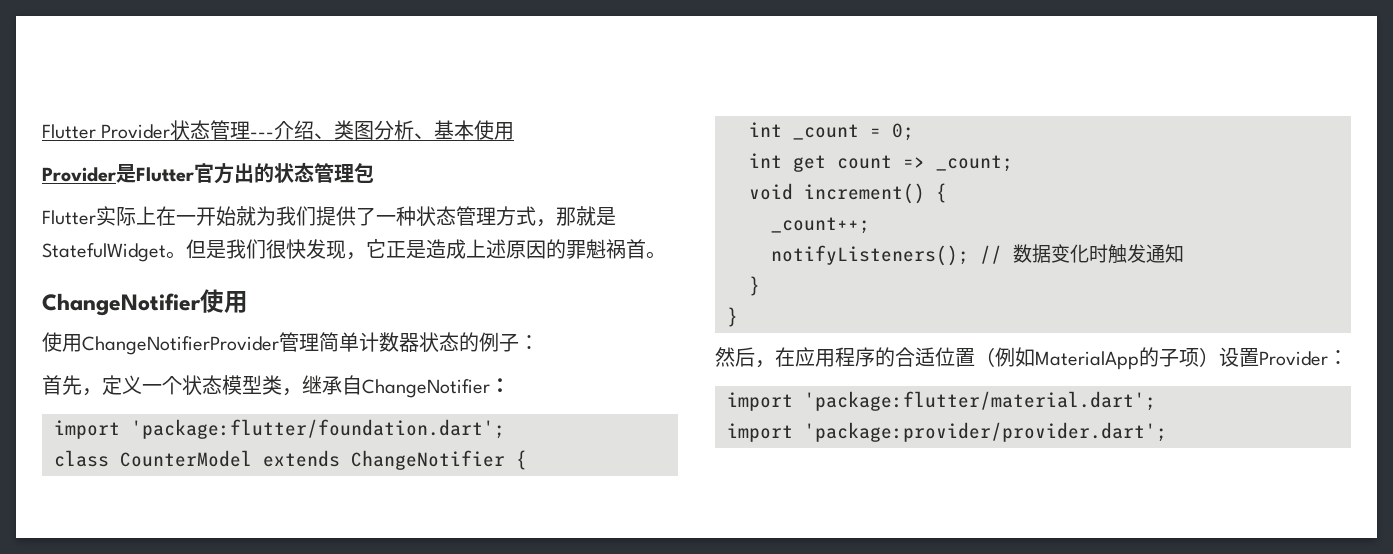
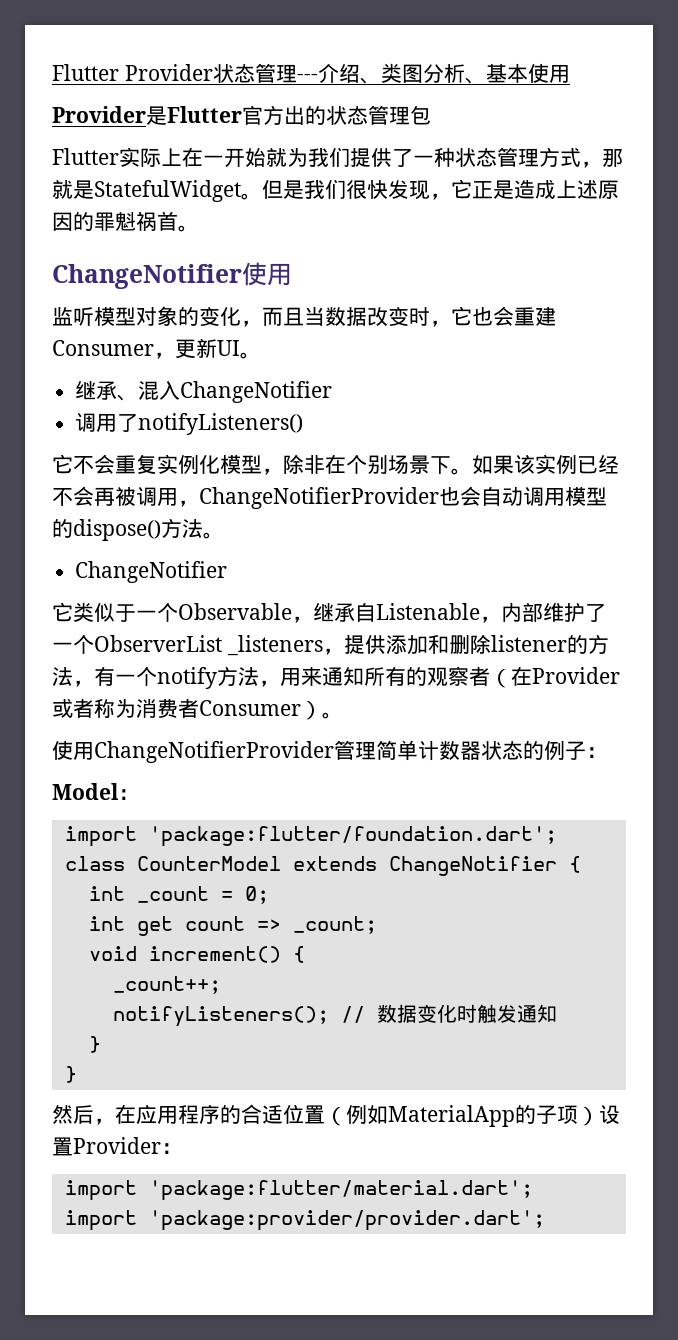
(248, 302) none -> [52,306,556,327] [52,338,261,359] [75,381,333,403] [75,413,304,435] [52,454,619,475] [52,486,607,509] [52,518,224,541] [75,561,228,583] [52,602,606,623] [52,634,609,656] [52,666,620,689] [52,698,343,720] // 监听模型对象的变化，而且当数据改变时，它也会重建Consumer，更新UI。 // 继承、混入ChangeNotifier // 调用了notifyListeners() // 它不会重复实例化模型，除非在个别场景下。如果该实例已经不会再被调用，ChangeNotifierProvider也会自动调用模型的dispose()方法。 // ChangeNotifier // 它类似于一个Observable，继承自Listenable，内部维护了一个ObserverList _listeners，提供添加和删除listener的方法，有一个notify方法，用来通知所有的观察者（在Provider或者称为消费者Consumer）。
[42,375,490,398] 首先，定义一个状态模型类，继承自ChangeNotifier -> [52,783,119,800] Model

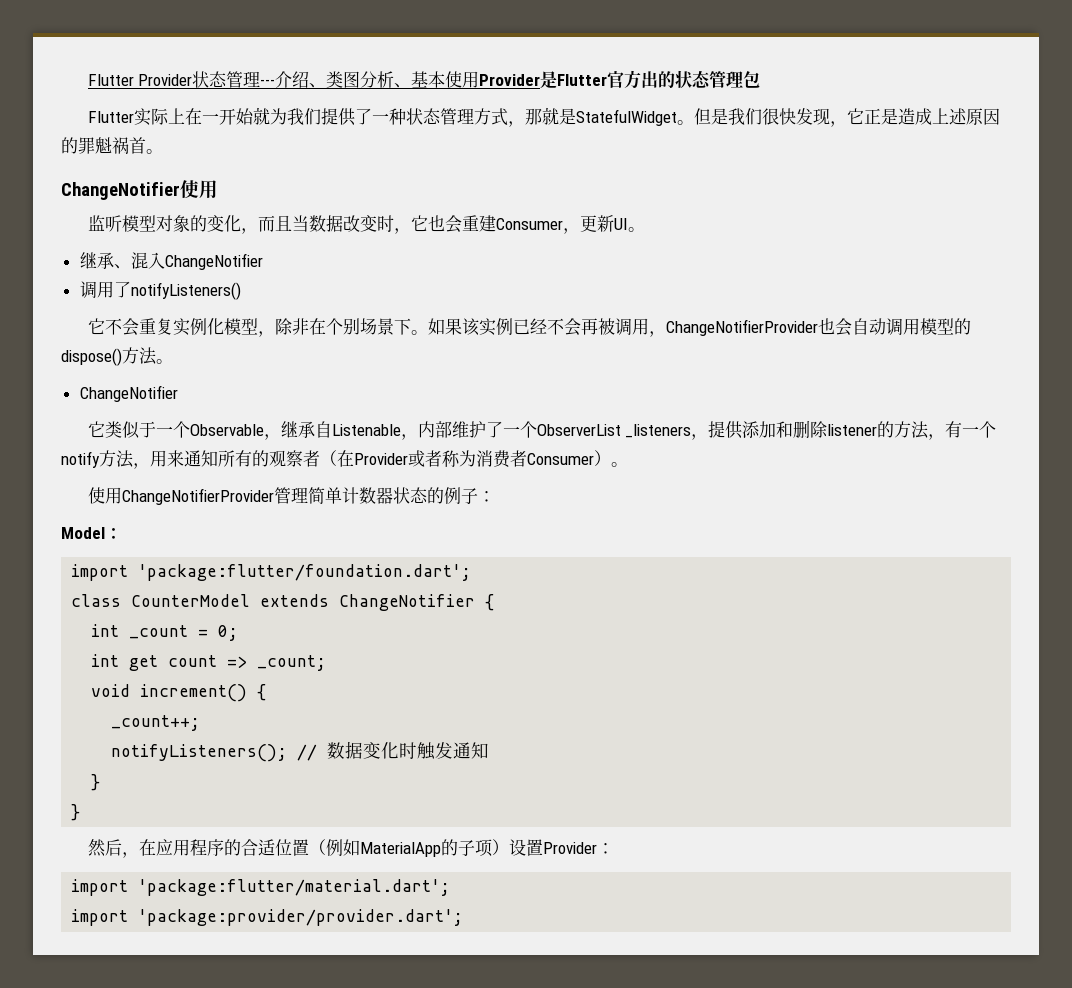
(570, 74) // -> (480, 79) none

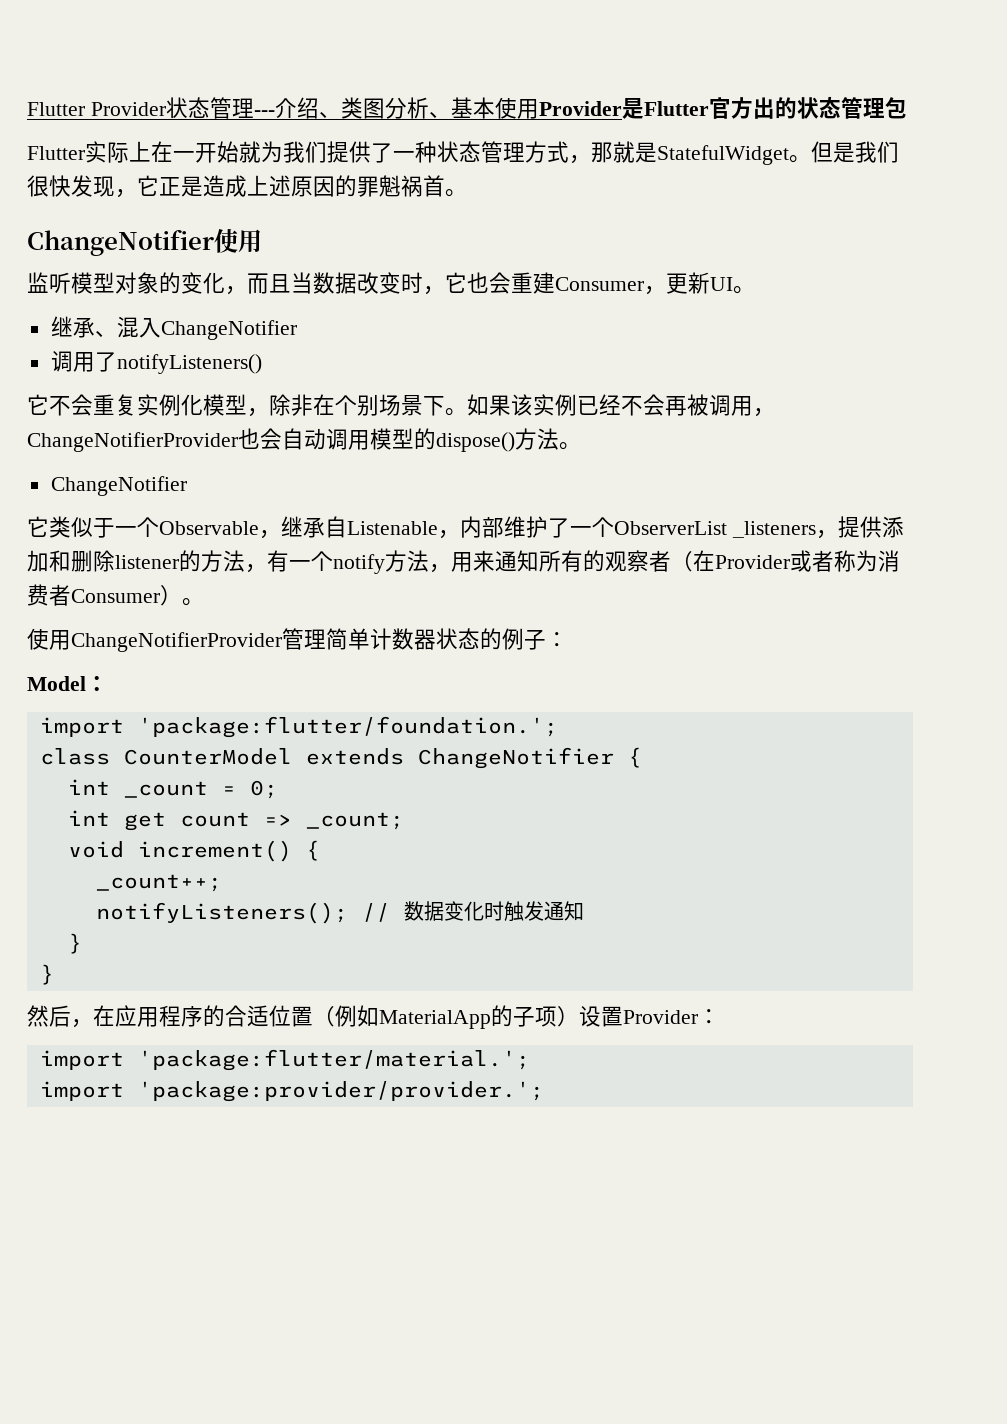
[138,564,472,581] 'package:flutter/foundation.dart'; -> [137,716,558,738] 'package:flutter/foundation.';
[138,879,451,896] [71,909,464,926] 'package:flutter/material.dart'; // import 'package:provider/provider.dart'; -> [137,1049,530,1071] [39,1081,544,1102] 'package:flutter/material.'; // import 'package:provider/provider.';

